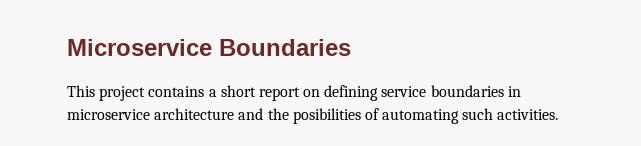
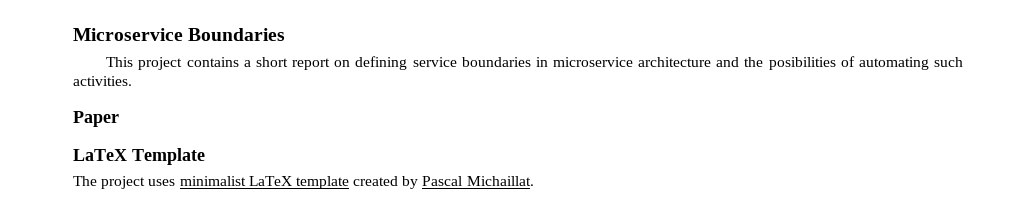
(559, 114) none -> [73,111,119,127] [73,148,205,165] [73,176,534,189] // Paper // LaTeX Template // The project uses minimalist LaTeX template created by Pascal Michaillat.

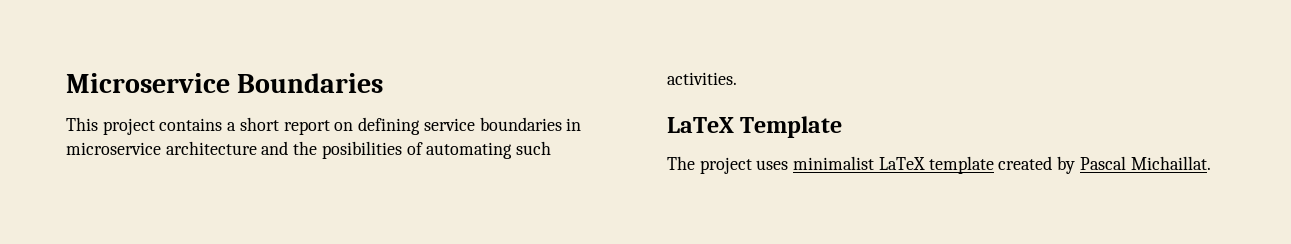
[73,111,119,127] // Paper -> (737, 78) none

